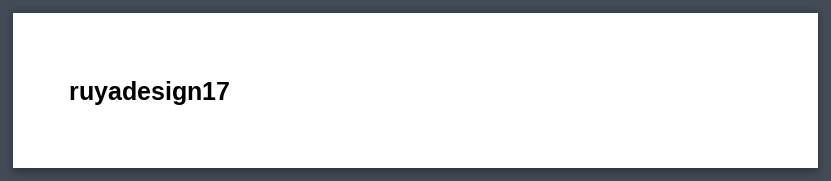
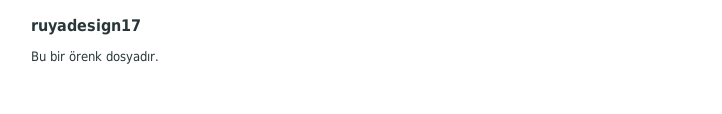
(230, 93) none -> [31,51,159,64] // Bu bir örenk dosyadır.

